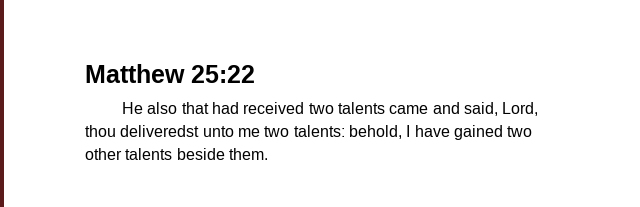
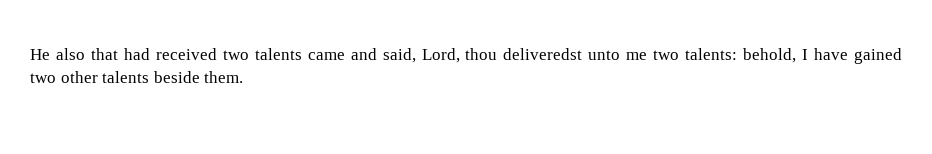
[85,64,255,83] Matthew 25:22 // -> (30, 54) none

